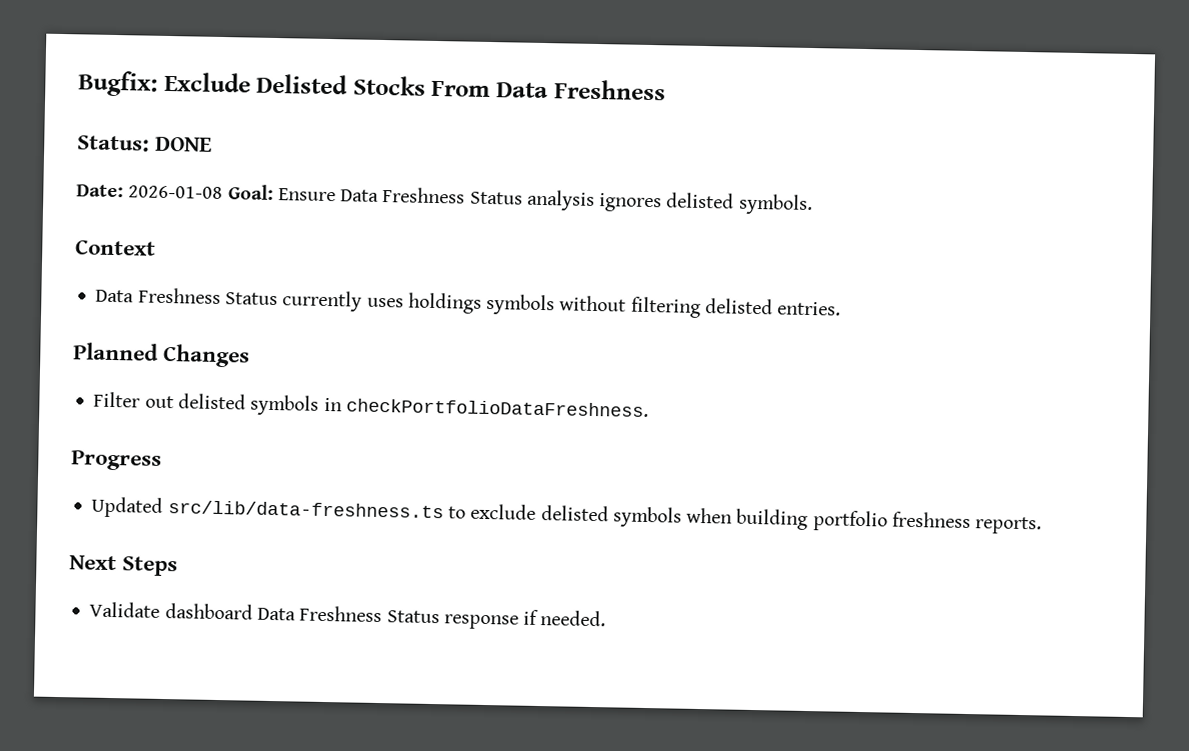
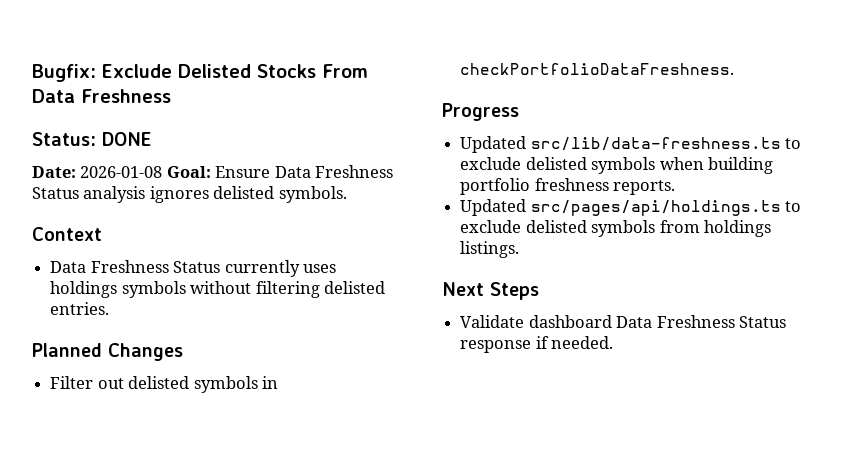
(1043, 525) none -> [460,199,802,216] [460,220,771,237] [460,241,520,258] // Updated src/pages/api/holdings.ts to exclude delisted symbols from holdings listings.

